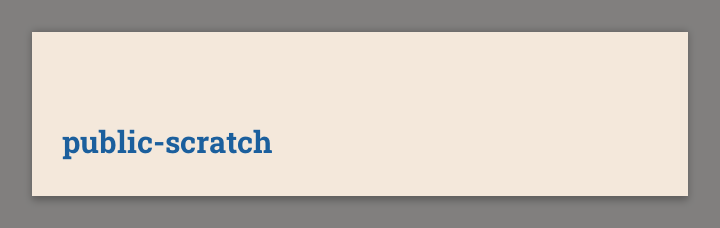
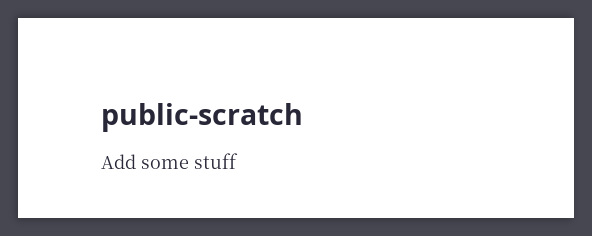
(272, 144) none -> [101,153,238,169] // Add some stuff

